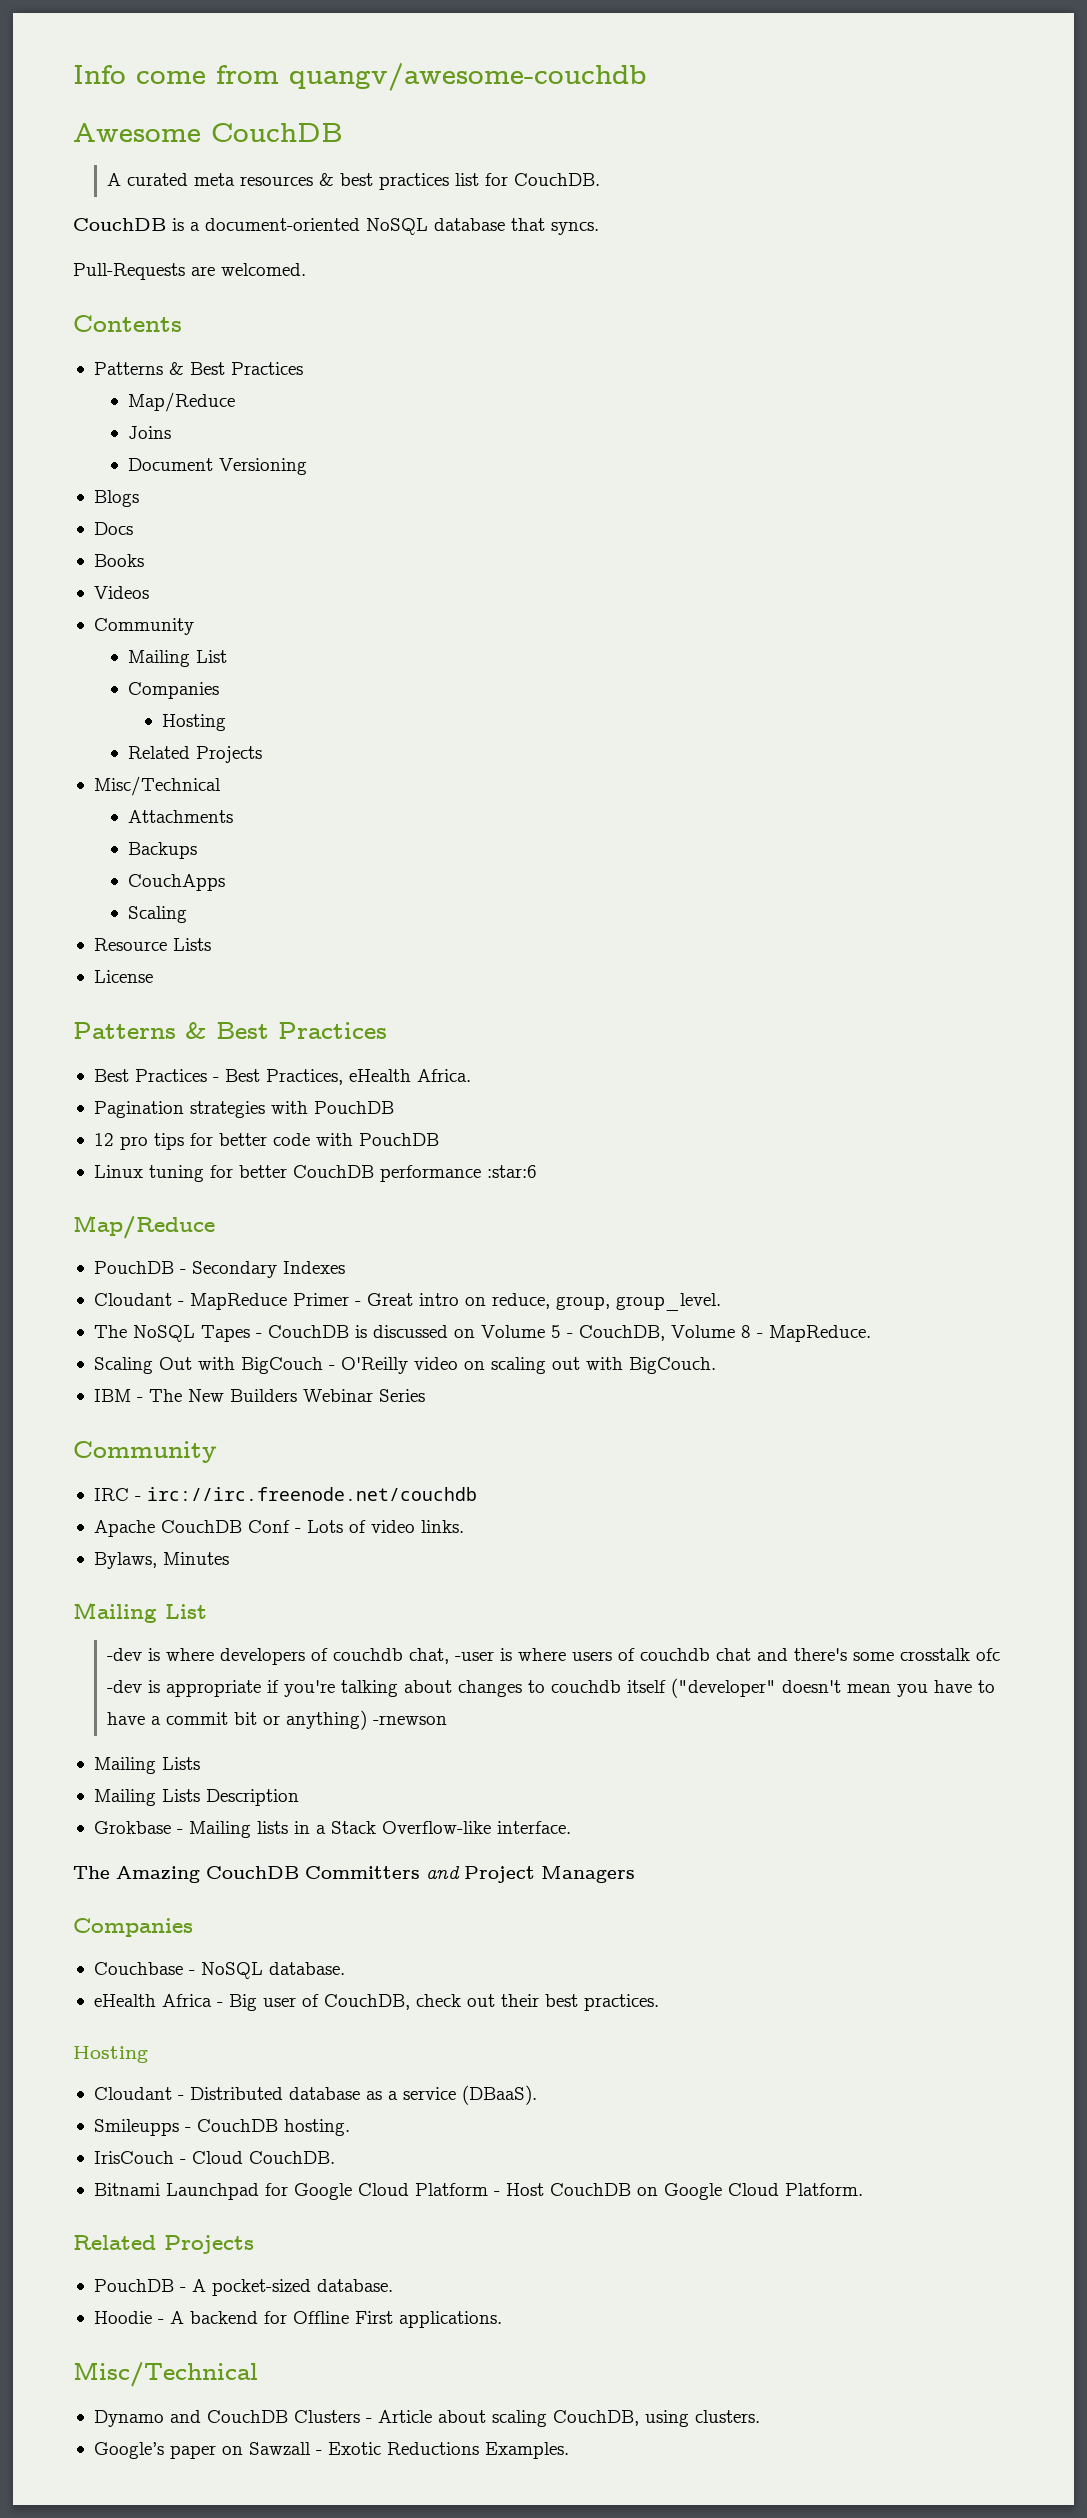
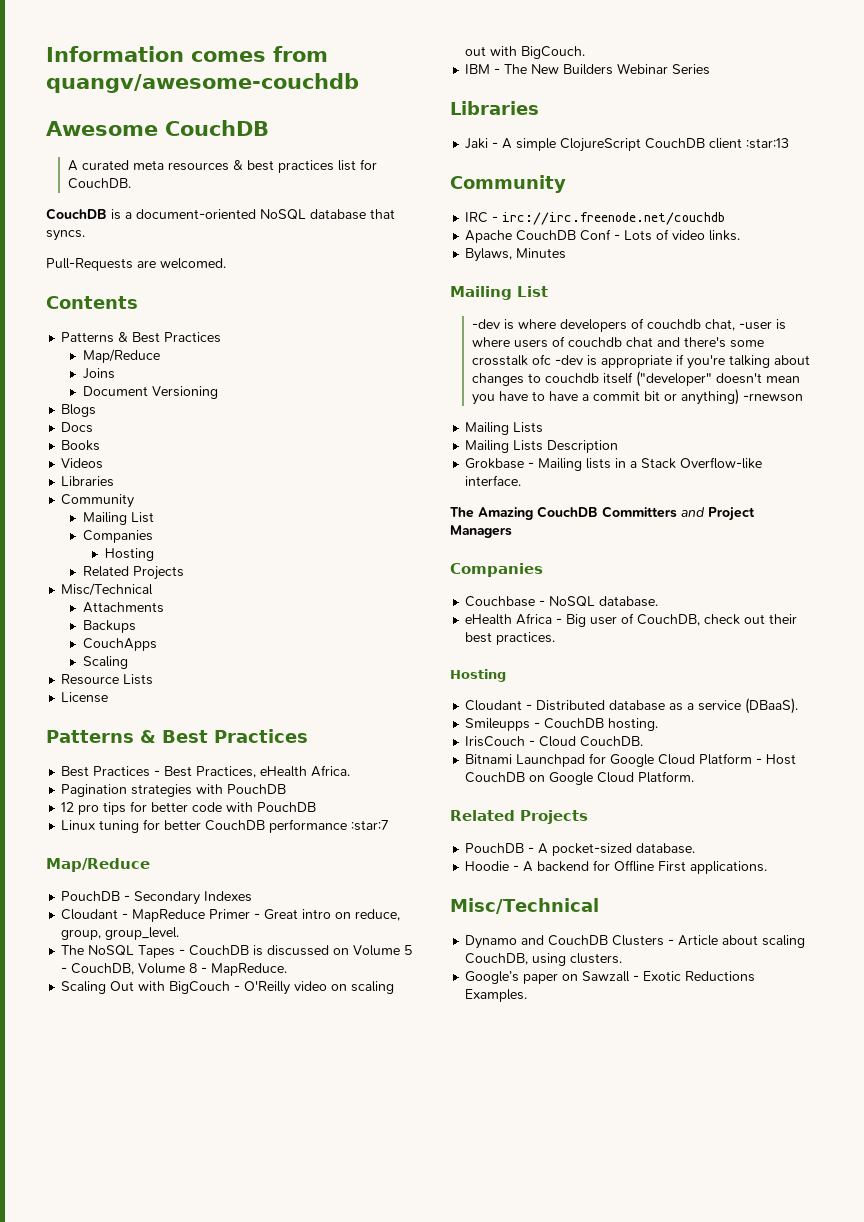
[73,65,206,84] Info come -> [46,46,266,62] Information comes
(149, 592) none -> [61,476,115,487] // Libraries
[486,1165,537,1178] :star:6 -> [351,820,390,831] :star:7
(425, 1395) none -> [450,101,539,115] [465,138,790,152] // Libraries // Jaki - A simple ClojureScript CouchDB client :star:13

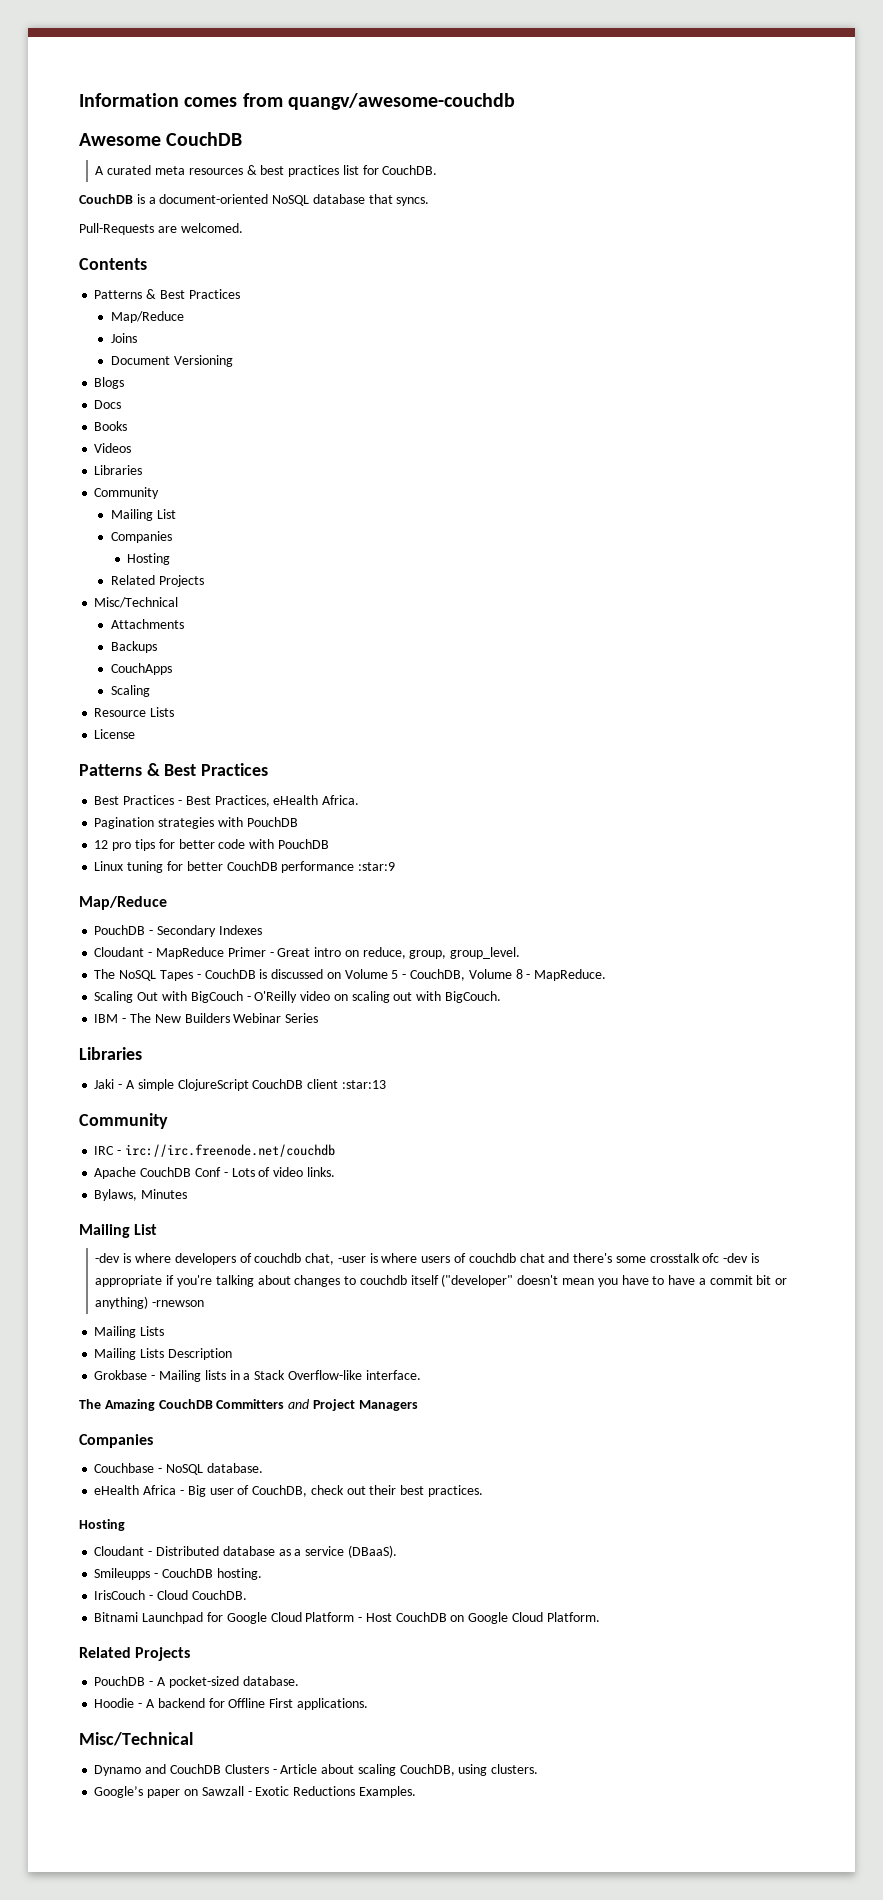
[351,820,390,831] :star:7 -> [358,862,396,871] :star:9

